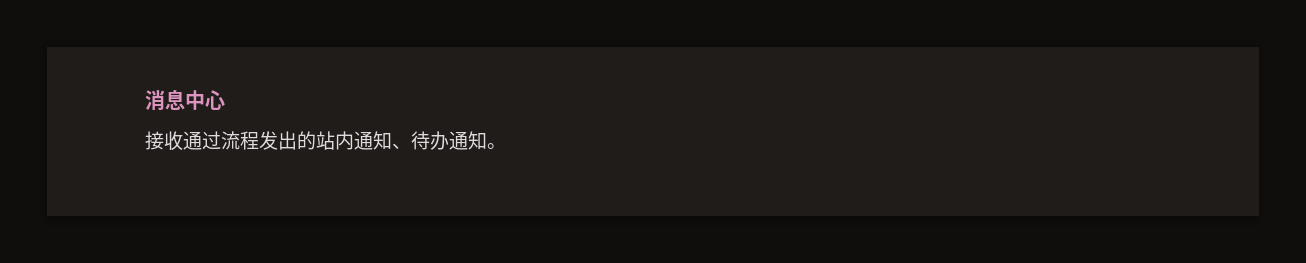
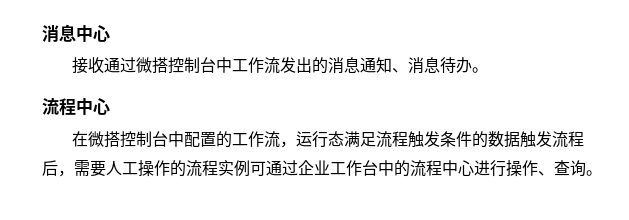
[221,131,487,150] 流程发出的站内通知、待办通知 -> [136,57,489,74] [42,98,110,116] [72,131,585,148] [42,160,586,177] 微搭控制台中工作流发出的消息通知、消息待办。 // 流程中心 // 在微搭控制台中配置的工作流，运行态满足流程触发条件的数据触发流程后，需要人工操作的流程实例可通过企业工作台中的流程中心进行操作、查询

